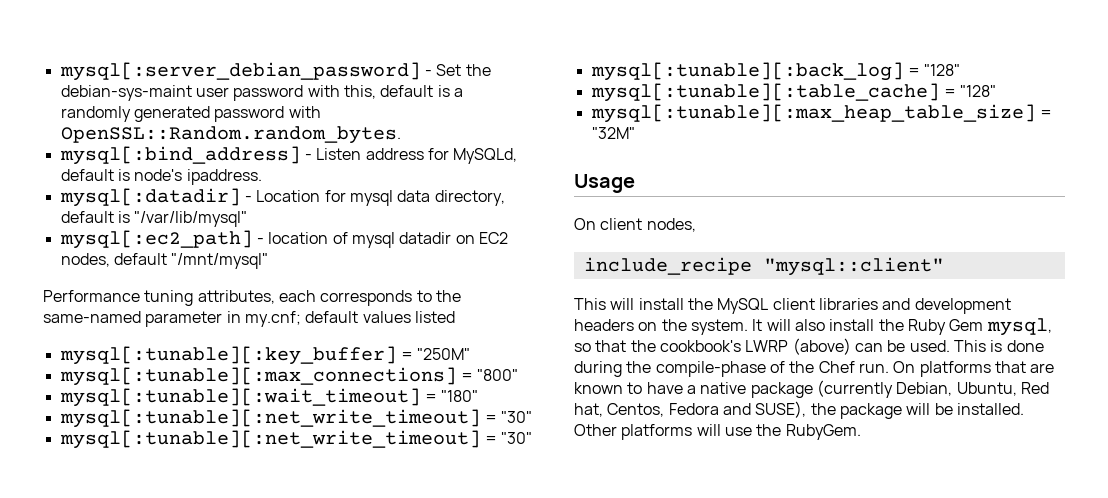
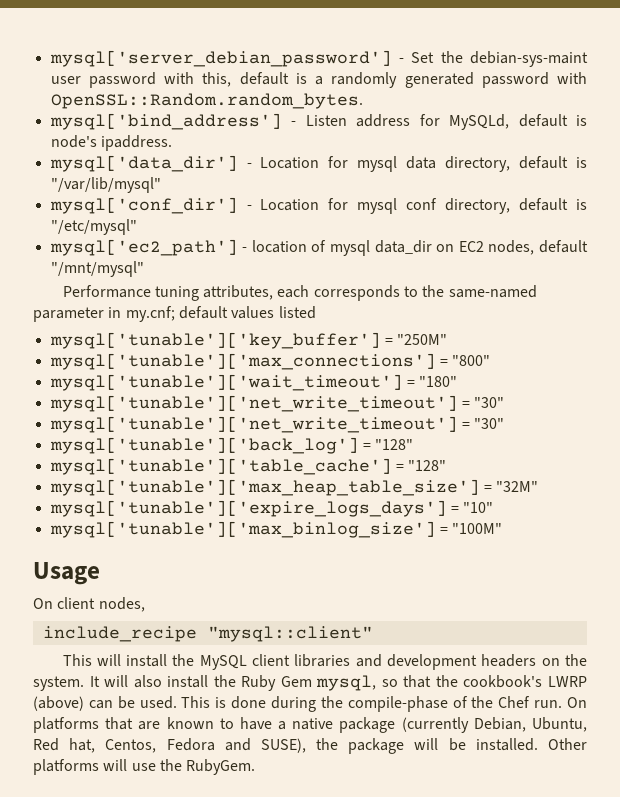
[59,62,421,81] mysql[:server_debian_password] -> [49,50,392,67] mysql['server_debian_password']
[59,146,301,165] mysql[:bind_address] -> [49,113,282,130] mysql['bind_address']
[59,188,241,207] mysql[:datadir] -> [49,155,238,172] mysql['data_dir']
[59,230,253,249] mysql[:ec2_path] -> [49,197,587,214] [50,219,137,235] [49,239,238,256] mysql['conf_dir'] - Location for mysql conf directory, default is "/etc/mysql" // mysql['ec2_path']
[399,232,452,244] datadir -> [374,240,432,254] data_dir
[59,346,397,365] mysql[:tunable][:key_buffer] -> [49,332,381,349] mysql['tunable']['key_buffer']
[59,367,457,386] mysql[:tunable][:max_connections] -> [49,353,436,370] mysql['tunable']['max_connections']
[59,388,421,407] mysql[:tunable][:wait_timeout] -> [49,374,403,391] mysql['tunable']['wait_timeout']
[59,409,533,428] [59,430,533,449] [590,62,961,81] [590,83,997,102] [590,104,1036,123] mysql[:tunable][:net_write_timeout] = "30" // mysql[:tunable][:net_write_timeout] = "30" // mysql[:tunable][:back_log] = "128" // mysql[:tunable][:table_cache] = "128" // mysql[:tunable][:max_heap_table_size] -> [49,395,505,412] [49,416,505,433] [49,437,414,454] [49,458,447,475] [49,479,480,496] mysql['tunable']['net_write_timeout'] = "30" // mysql['tunable']['net_write_timeout'] = "30" // mysql['tunable']['back_log'] = "128" // mysql['tunable']['table_cache'] = "128" // mysql['tunable']['max_heap_table_size']
(635, 133) none -> [49,500,494,517] [49,521,503,538] // mysql['tunable']['expire_logs_days'] = "10" // mysql['tunable']['max_binlog_size'] = "100M"

